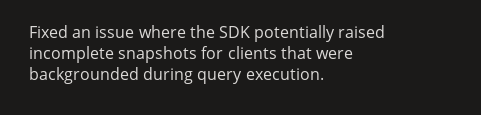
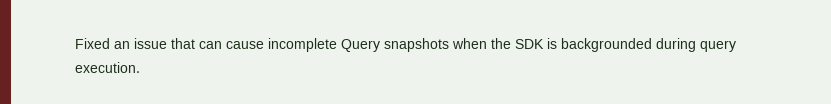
[138,25,386,42] [29,46,353,63] where the SDK potentially raised incomplete snapshots for clients that were -> [171,38,557,52] that can cause incomplete Query snapshots when the SDK is

